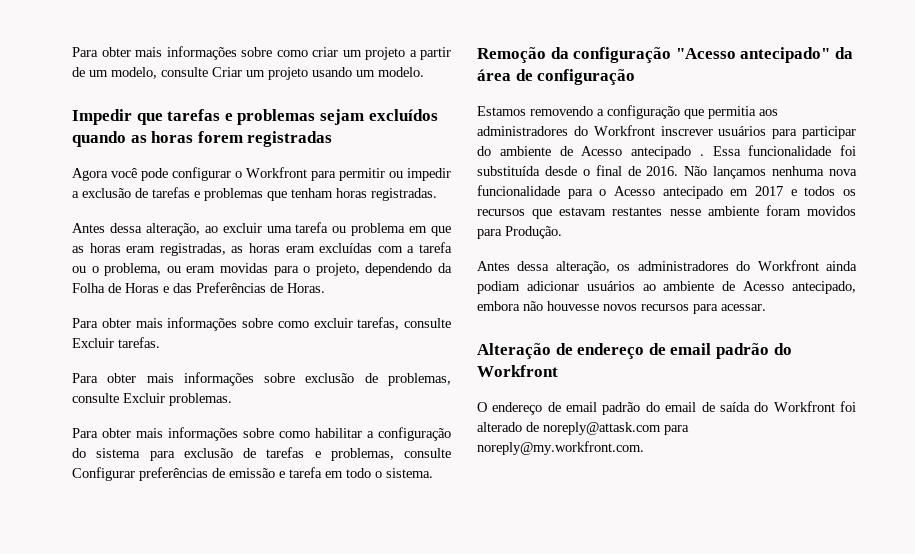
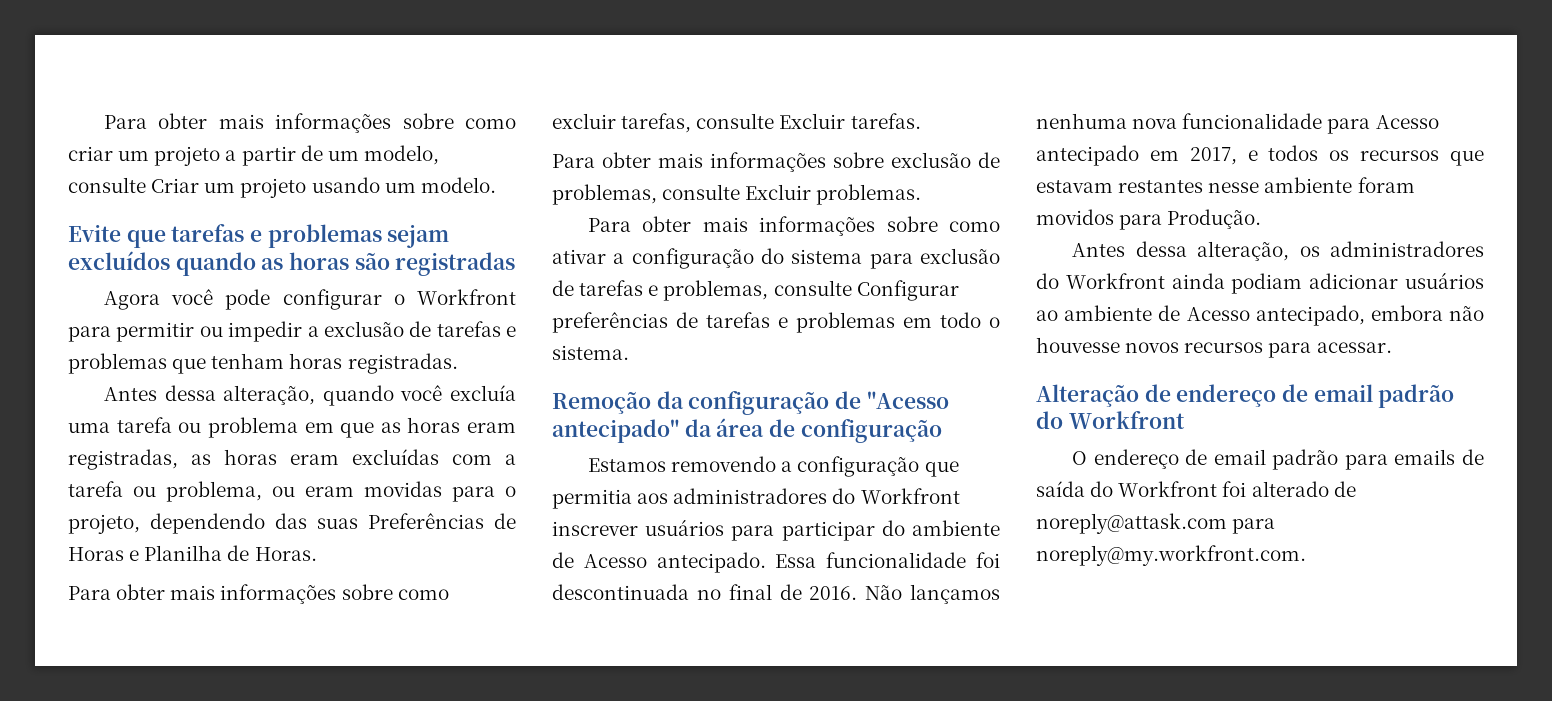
[72,109,132,125] Impedir -> [68,224,121,242] Evite
[197,131,243,143] forem -> [354,252,390,270] são
[204,223,262,233] ao excluir -> [322,385,516,406] quando você excluía
[91,266,99,273] o -> (156, 491) none
[438,263,452,273] [72,283,105,293] da Folha -> [275,513,484,529] das suas Preferências
[173,282,266,293] das Preferências -> [144,545,223,561] Planilha
[315,428,362,438] habilitar -> [552,249,606,264] ativar
[229,467,322,478] emissão e tarefa -> [706,312,895,333] tarefas e problemas
(672, 55) none -> [835,391,862,409] de
[631,146,704,159] antecipado . -> [656,552,766,573] antecipado.
[477,166,590,176] substituída desde o -> [552,584,721,600] descontinuada no
[599,189,607,196] o -> (1371, 126) none
[755,186,783,196] 2017 -> [1189,147,1237,165] 2017,
[645,402,697,412] do email -> [1344,449,1456,470] para emails

